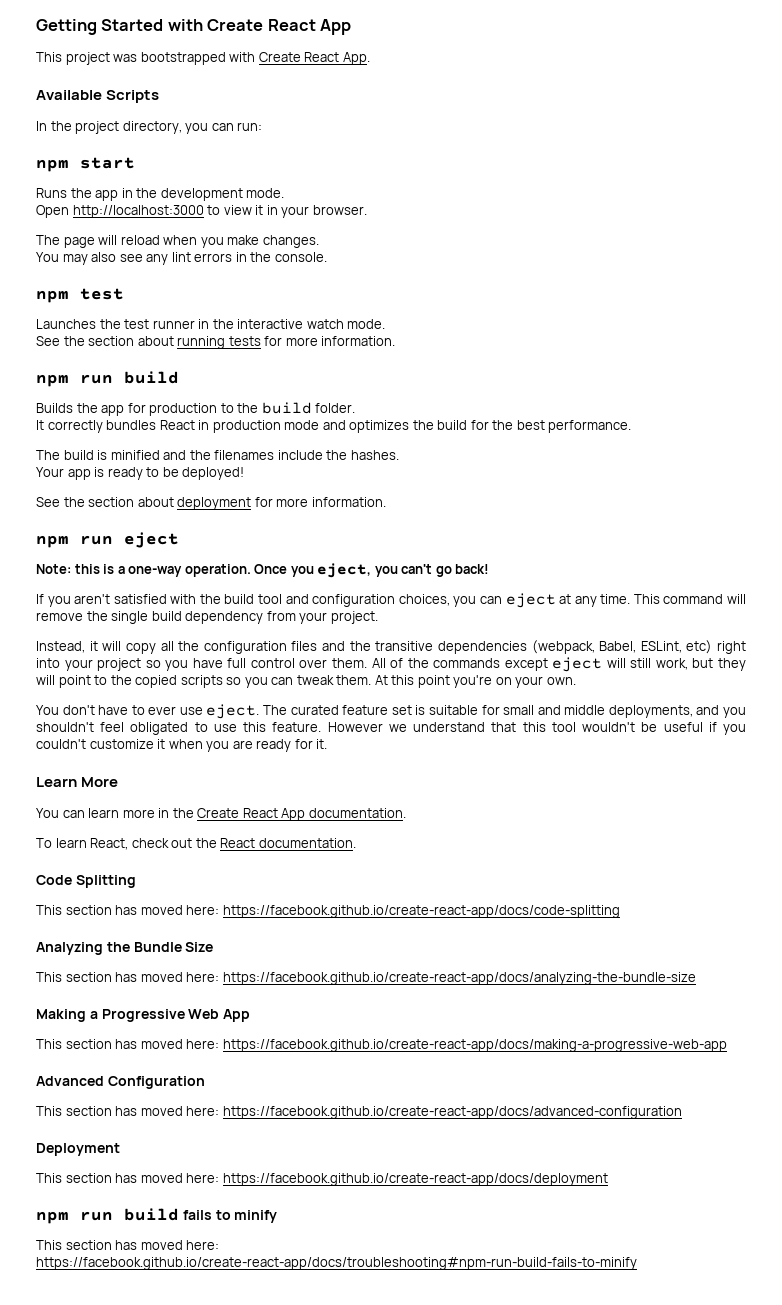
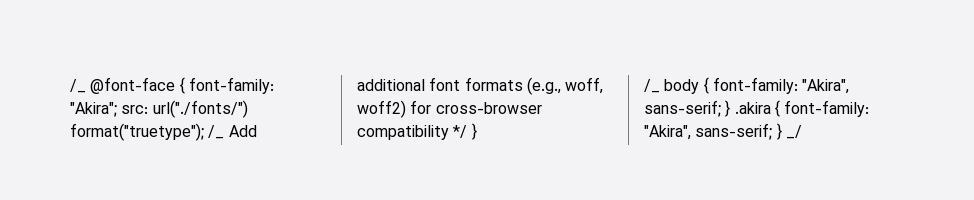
[36,19,352,35] [36,52,370,65] [36,90,160,103] [36,121,263,134] [36,157,135,172] [36,188,285,201] [36,205,367,218] [36,235,319,248] [36,252,327,265] [36,288,124,303] [36,319,386,329] [36,336,396,349] [36,371,179,387] [36,402,356,416] [36,420,632,433] [36,450,399,460] [36,467,245,480] [36,497,386,510] [36,532,179,548] [36,563,490,578] [36,593,746,608] [36,611,378,624] [36,640,746,654] [36,657,746,672] [36,675,576,688] [36,704,746,719] [36,722,747,735] [36,739,328,752] [36,777,119,787] [36,808,406,821] [36,838,356,850] [36,875,136,888] [36,905,620,918] [36,942,214,955] [36,972,696,985] [36,1009,251,1022] [36,1039,727,1052] [36,1076,205,1089] [36,1106,682,1119] [36,1143,120,1156] [36,1173,608,1186] [36,1208,278,1224] [36,1240,220,1250] [36,1257,637,1270] Getting Started with Create React App // This project was bootstrapped with Create React App. // Available Scripts // In the project directory, you can run: // npm start // Runs the app in the development mode. // Open http://localhost:3000 to view it in your browser. // The page will reload when you make changes. // You may also see any lint errors in the console. // npm test // Launches the test runner in the interactive watch mode. // See the section about running tests for more information. // npm run build // Builds the app for production to the build folder. // It correctly bundles React in production mode and optimizes the build for the best performance. // The build is minified and the filenames include the hashes. // Your app is ready to be deployed! // See the section about deployment for more information. // npm run eject // Note: this is a one-way operation. Once you eject, you can't go back! // If you aren't satisfied with the build tool and configuration choices, you can eject at any time. This command will remove the single build dependency from your project. // Instead, it will copy all the configuration files and the transitive dependencies (webpack, Babel, ESLint, etc) right into your project so you have full control over them. All of the commands except eject will still work, but they will point to the copied scripts so you can tweak them. At this point you're on your own. // You don't have to ever use eject. The curated feature set is suitable for small and middle deployments, and you shouldn't feel obligated to use this feature. However we understand that this tool wouldn't be useful if you couldn't customize it when you are ready for it. // Learn More // You can learn more in the Create React App documentation. // To learn React, check out the React documentation. // Code Splitting // This section has moved here: https://facebook.github.io/create-react-app/docs/code-splitting // Analyzing the Bundle Size // This section has moved here: https://facebook.github.io/create-react-app/docs/analyzing-the-bundle-size // Making a Progressive Web App // This section has moved here: https://facebook.github.io/create-react-app/docs/making-a-progressive-web-app // Advanced Configuration // This section has moved here: https://facebook.github.io/create-react-app/docs/advanced-configuration // Deployment // This section has moved here: https://facebook.github.io/create-react-app/docs/deployment // npm run build fails to minify // This section has moved here: https://facebook.github.io/create-react-app/docs/troubleshooting#npm-run-build-fails-to-minify -> [70,77,274,94] [70,100,248,118] [70,123,257,141] [357,77,604,95] [357,100,542,118] [357,123,477,140] [644,77,850,94] [644,100,870,117] [644,123,802,140] /_ @font-face { font-family: "Akira"; src: url("./fonts/") format("truetype"); /_ Add additional font formats (e.g., woff, woff2) for cross-browser compatibility */ } // /_ body { font-family: "Akira", sans-serif; } .akira { font-family: "Akira", sans-serif; } _/

